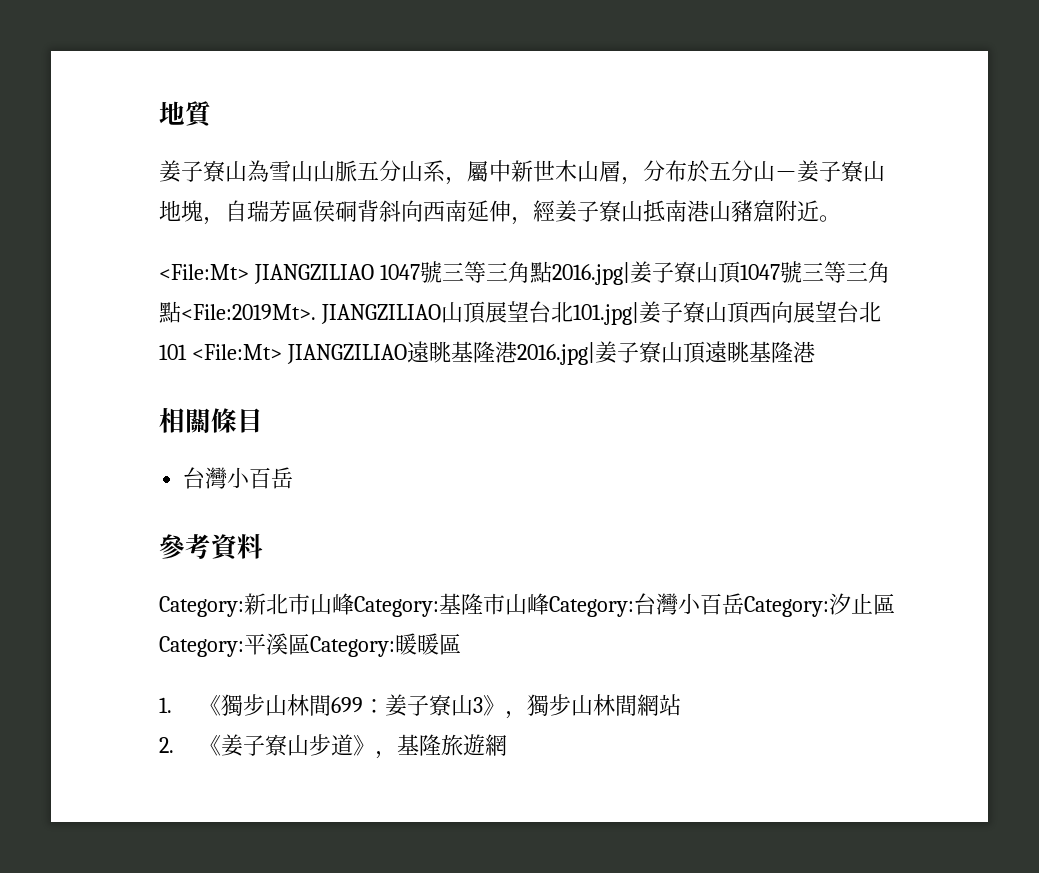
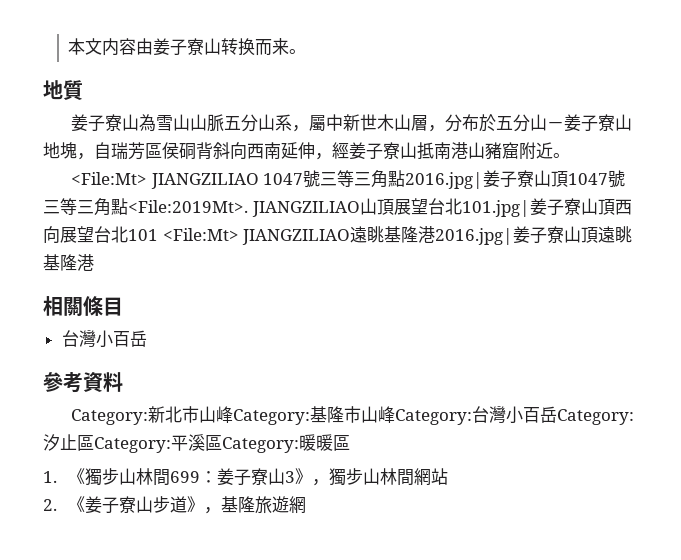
(159, 113) none -> [68,38,307,56] 本文内容由姜子寮山转换而来。 //

